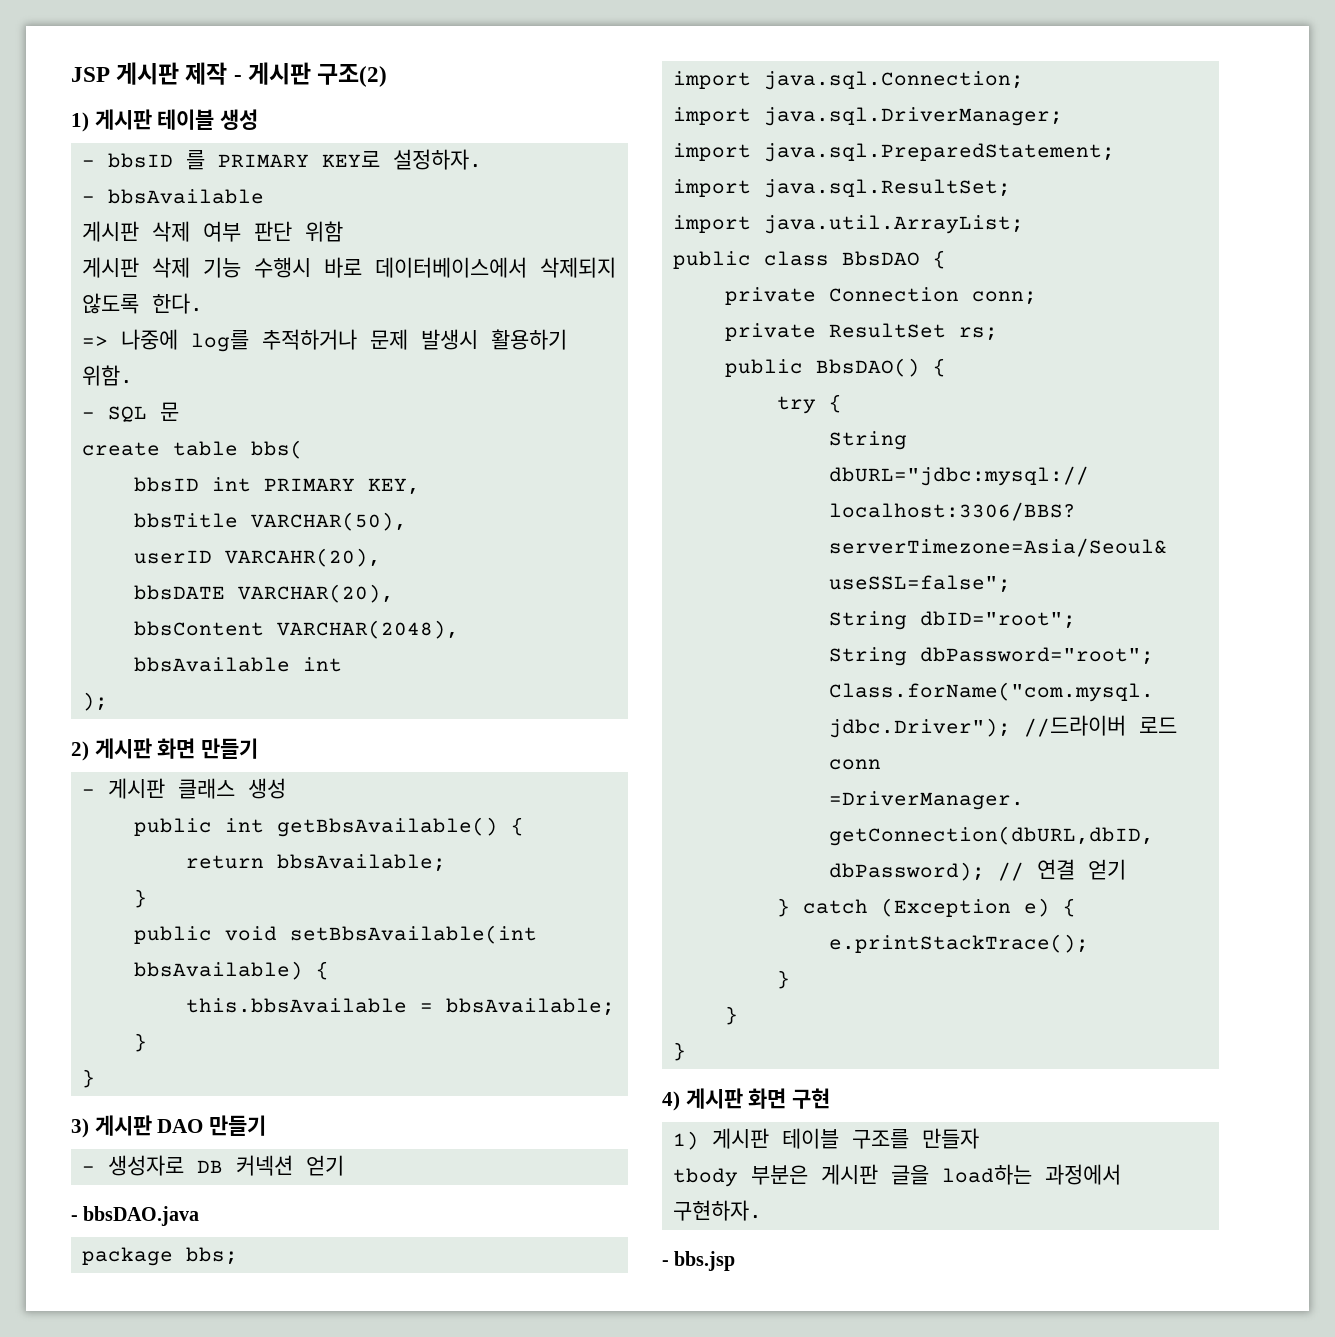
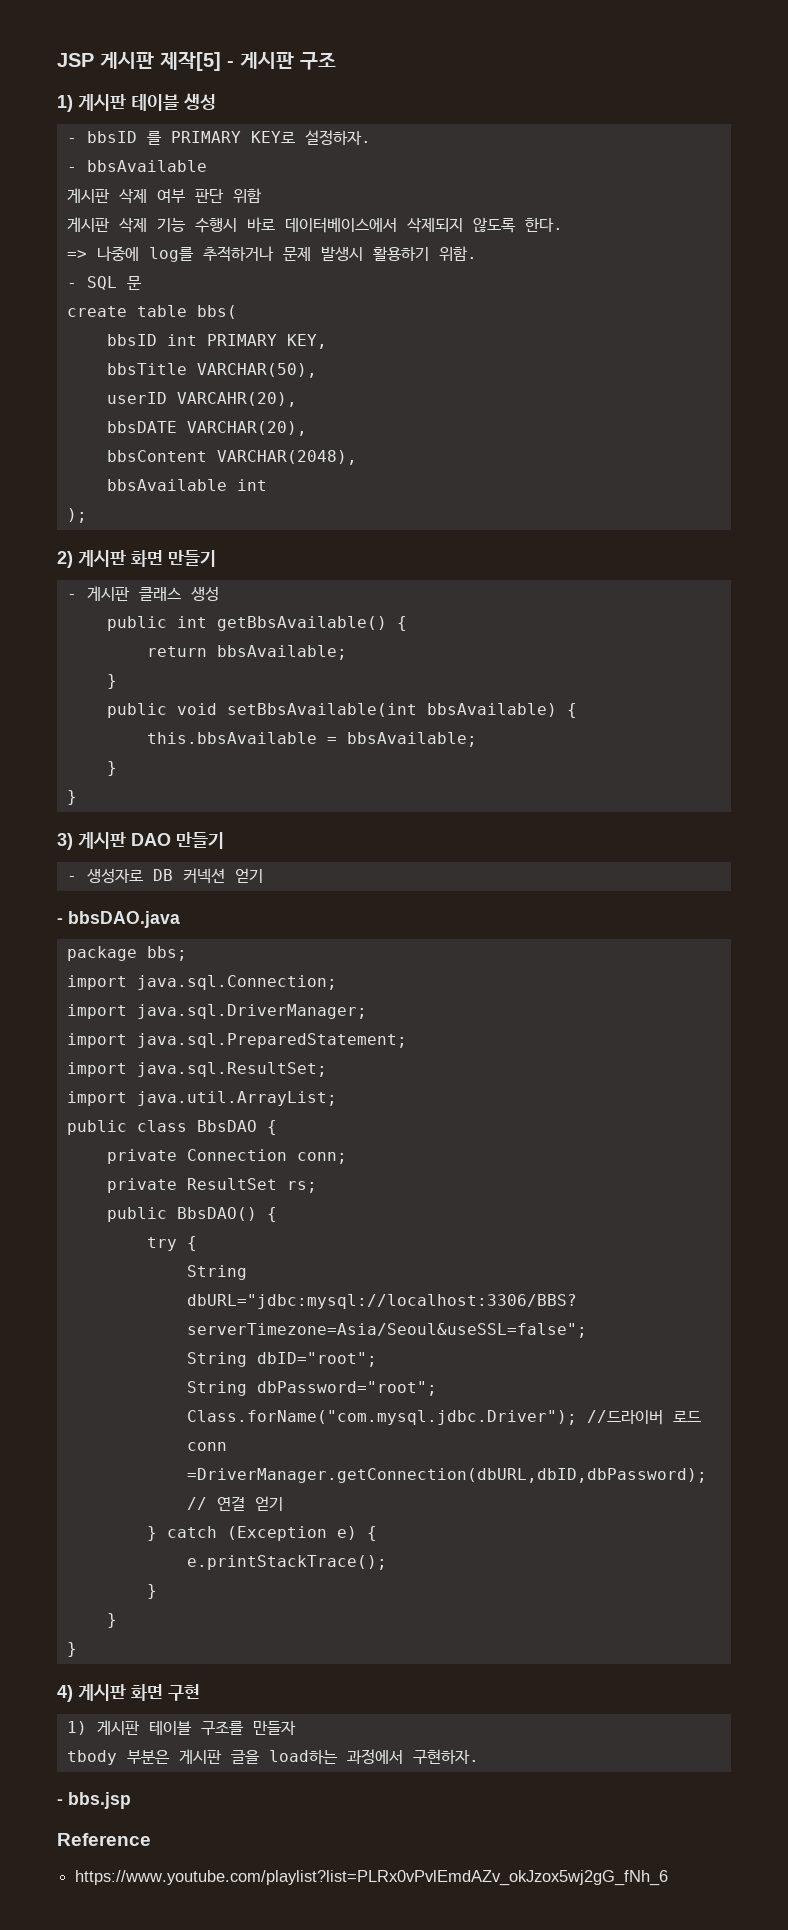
[185,62,388,87] 제작 - 게시판 구조(2) -> [160,51,336,71] 제작[5] - 게시판 구조
(736, 1261) none -> [57,1833,151,1846] [75,1870,669,1886] // Reference // https://www.youtube.com/playlist?list=PLRx0vPvlEmdAZv_okJzox5wj2gG_fNh_6

